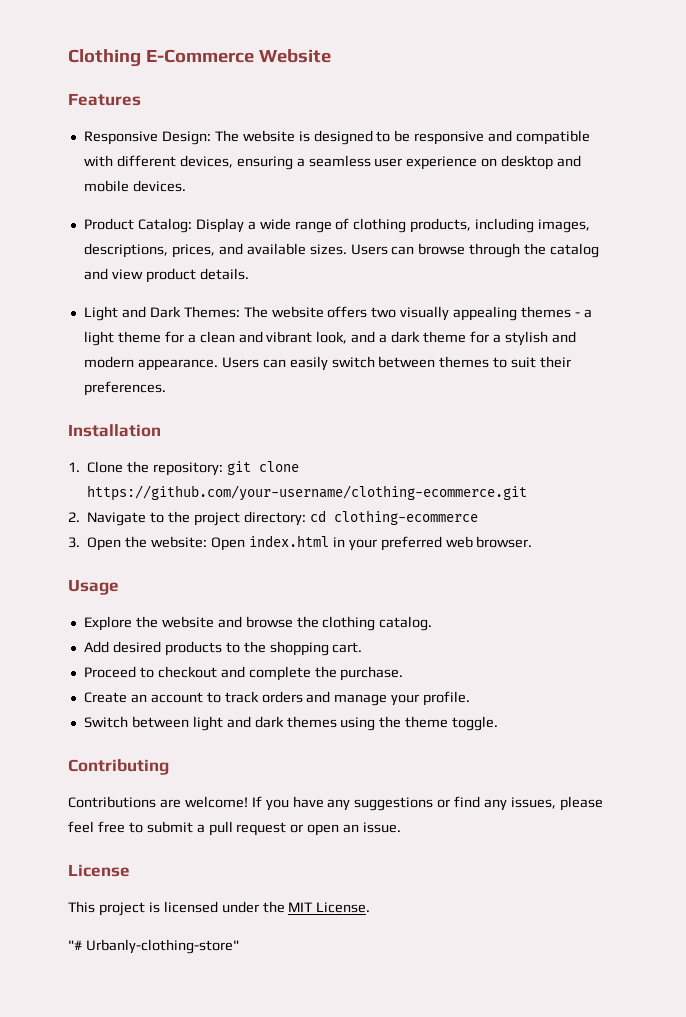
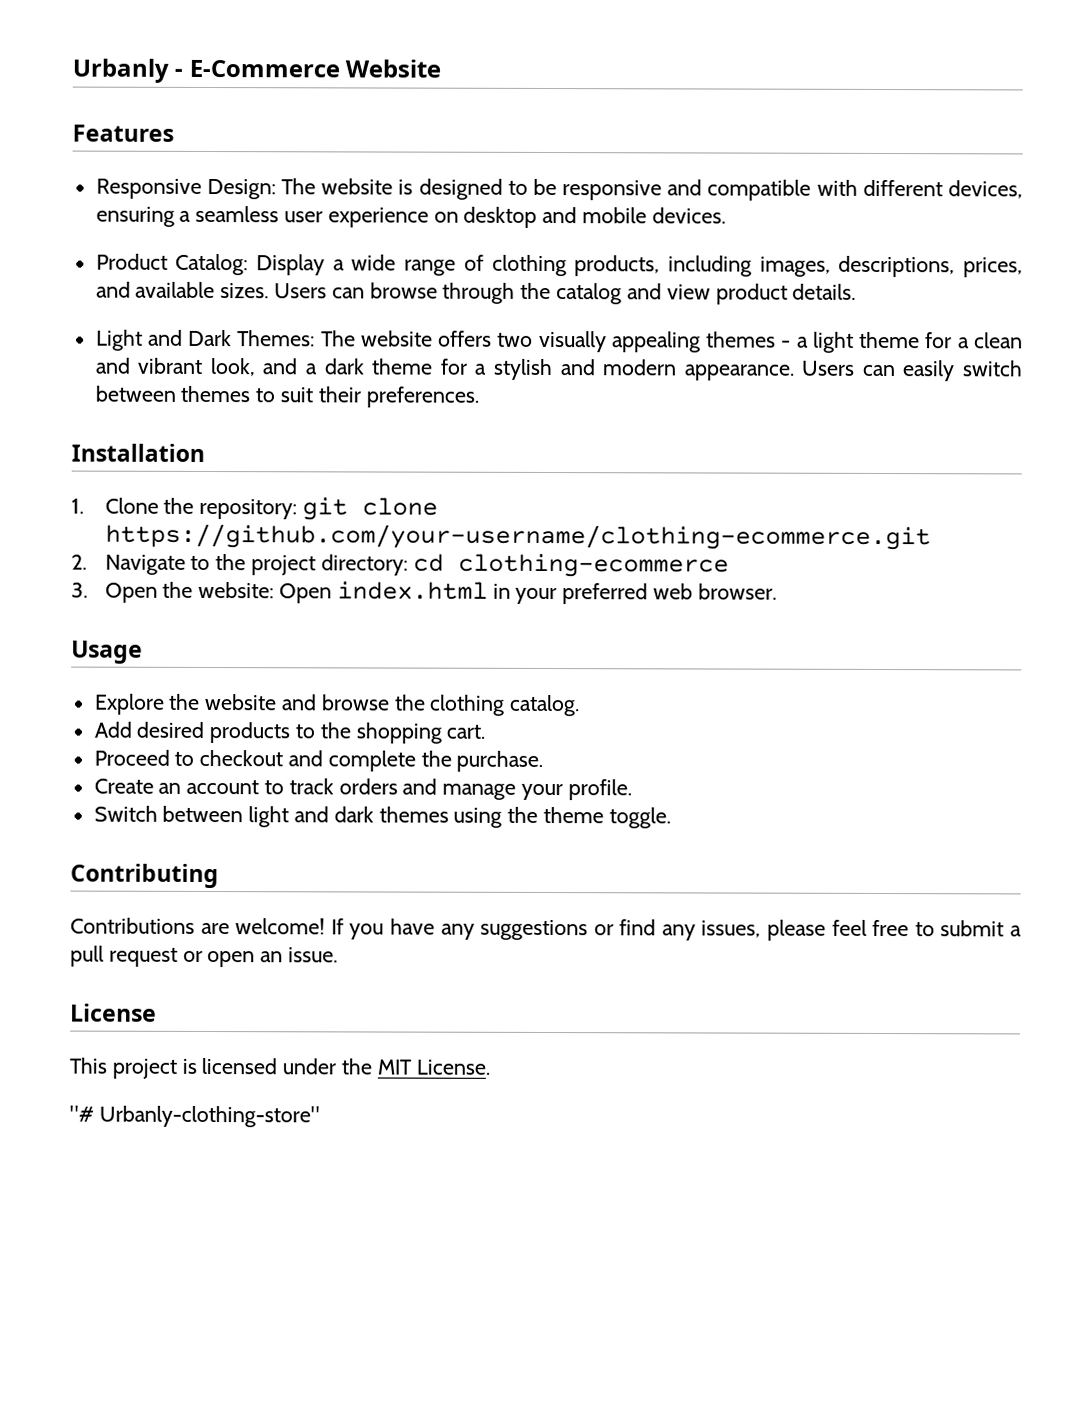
[68,49,141,67] Clothing -> [72,58,184,83] Urbanly -

